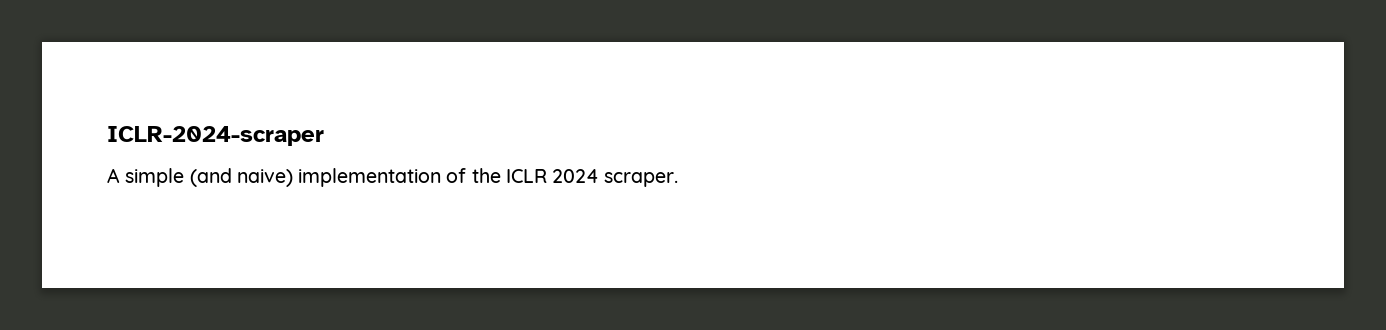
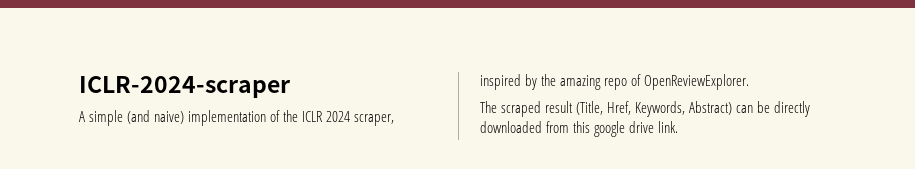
[604,172,679,187] scraper. -> [354,114,395,126] [480,74,750,90] [480,101,811,117] [480,121,679,137] scraper, inspired by the amazing repo of OpenReviewExplorer. // The scraped result (Title, Href, Keywords, Abstract) can be directly downloaded from this google drive link.

